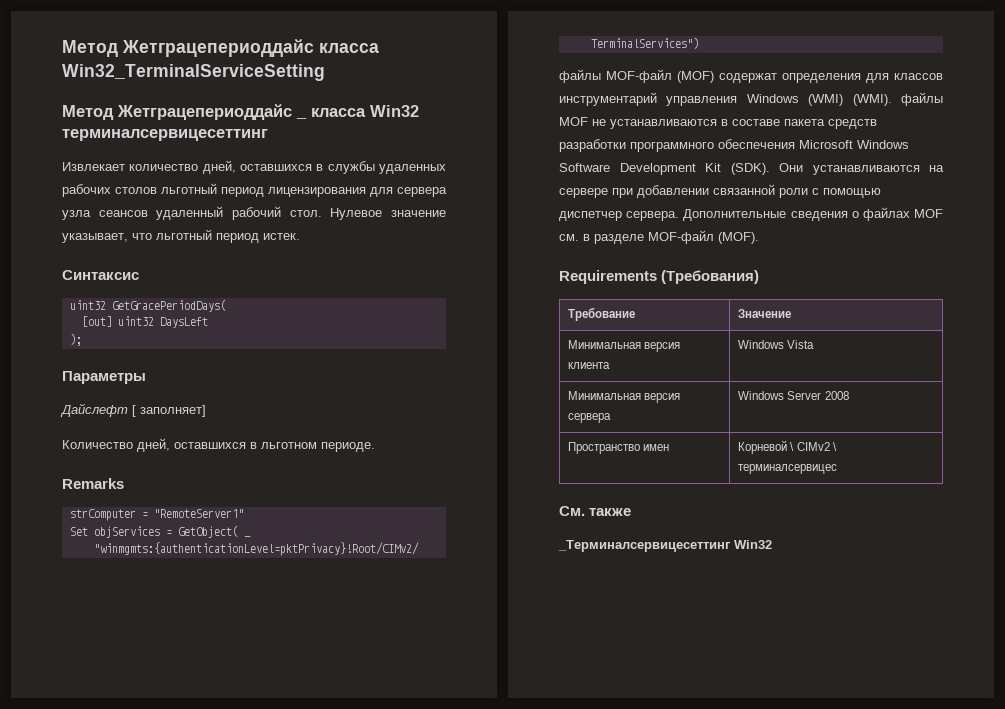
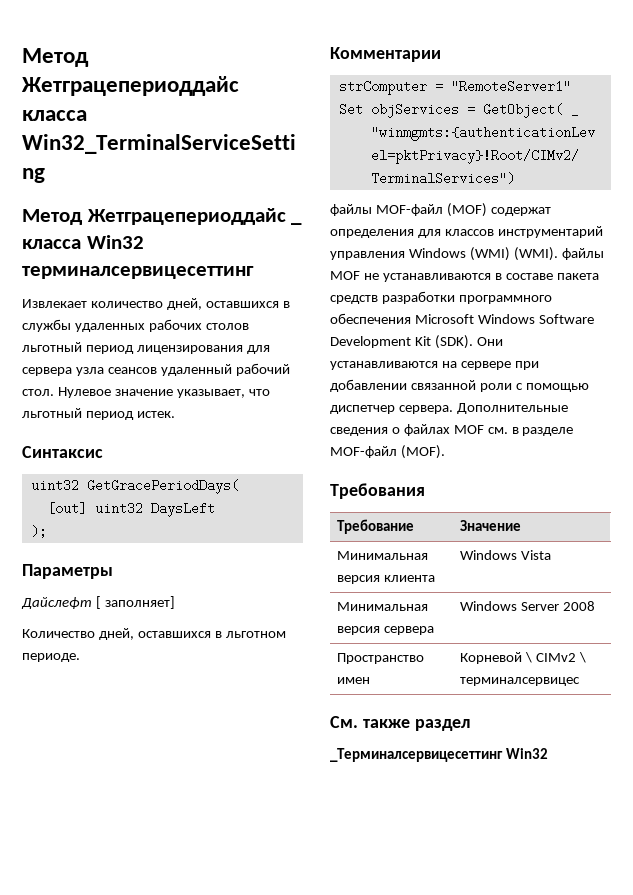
[62,478,124,489] Remarks -> [330,47,441,62] Комментарии
[559,270,760,284] Requirements (Требования) -> [330,483,425,499] Требования
(632, 512) none -> [414,719,470,731] раздел

